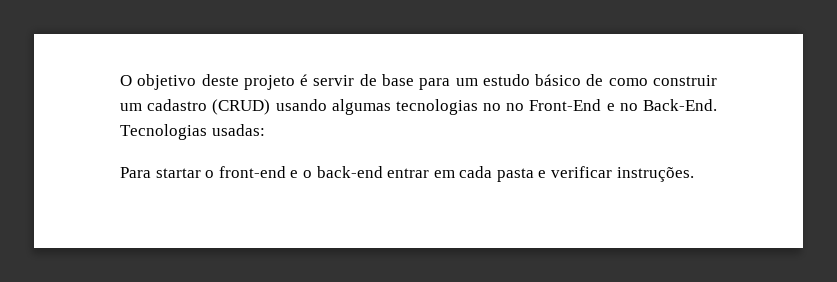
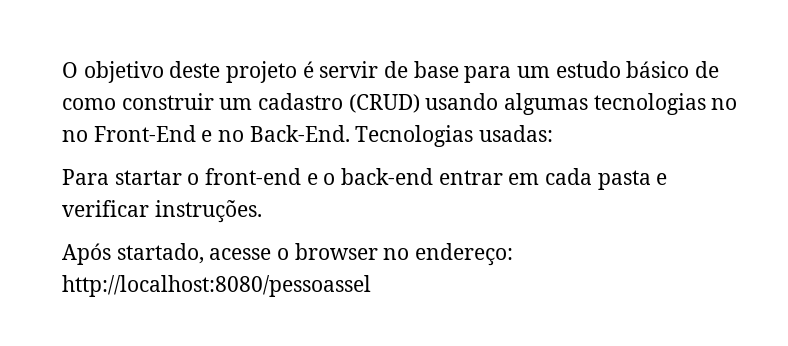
(694, 174) none -> [62,243,514,266] [62,275,371,297] // Após startado, acesse o browser no endereço: http://localhost:8080/pessoassel

